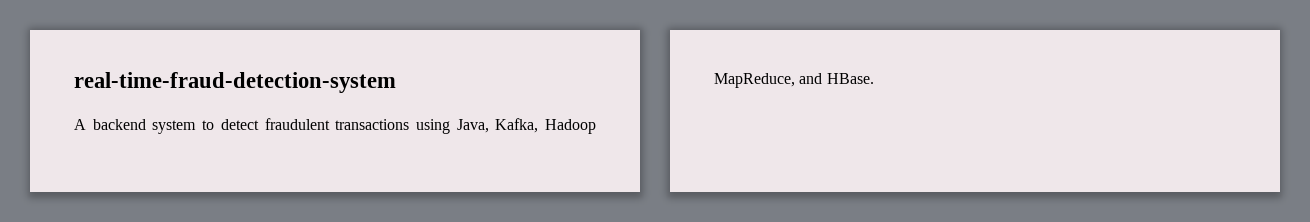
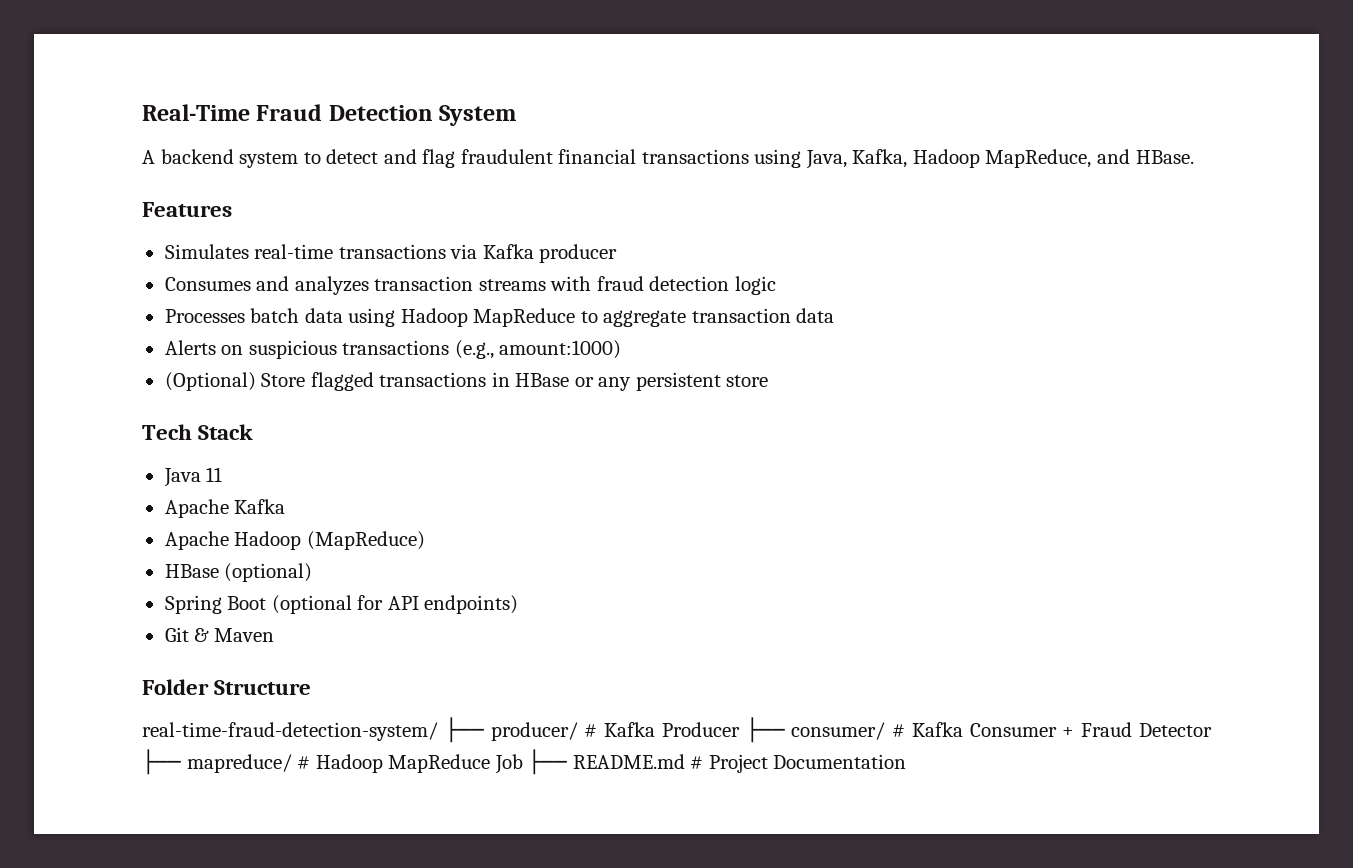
[74,72,396,93] real-time-fraud-detection-system -> [142,104,517,126] Real-Time Fraud Detection System
[264,118,330,130] fraudulent -> [383,149,637,168] and flag fraudulent financial
(874, 78) none -> [142,202,232,217] [164,244,618,263] [164,276,776,295] [164,308,835,327] [164,340,622,359] [164,372,769,391] [142,424,254,440] [163,467,223,487] [164,499,286,518] [164,531,425,550] [164,563,313,582] [164,595,519,614] [164,627,274,642] [142,679,312,695] [142,717,1213,743] [142,749,907,775] // Features // Simulates real-time transactions via Kafka producer // Consumes and analyzes transaction streams with fraud detection logic // Processes batch data using Hadoop MapReduce to aggregate transaction data // Alerts on suspicious transactions (e.g., amount:1000) // (Optional) Store flagged transactions in HBase or any persistent store // Tech Stack // Java 11 // Apache Kafka // Apache Hadoop (MapReduce) // HBase (optional) // Spring Boot (optional for API endpoints) // Git & Maven // Folder Structure // real-time-fraud-detection-system/ ├── producer/ # Kafka Producer ├── consumer/ # Kafka Consumer + Fraud Detector ├── mapreduce/ # Hadoop MapReduce Job ├── README.md # Project Documentation

